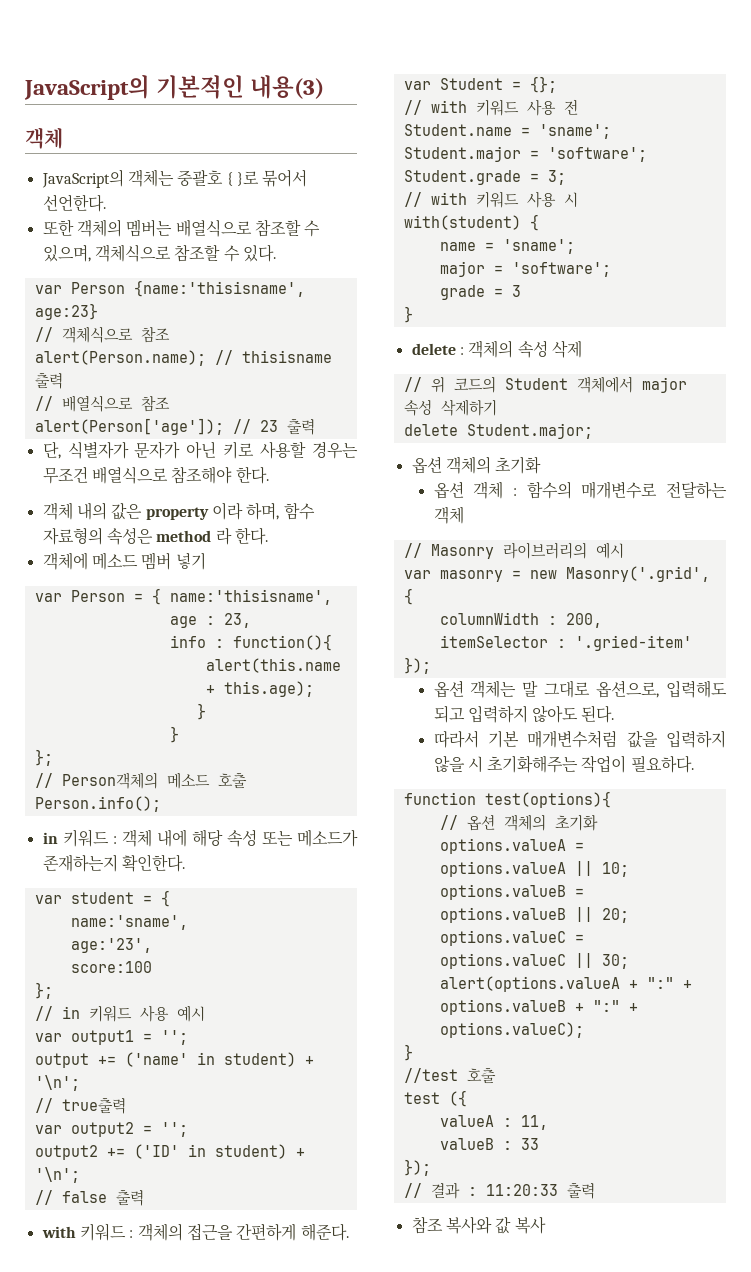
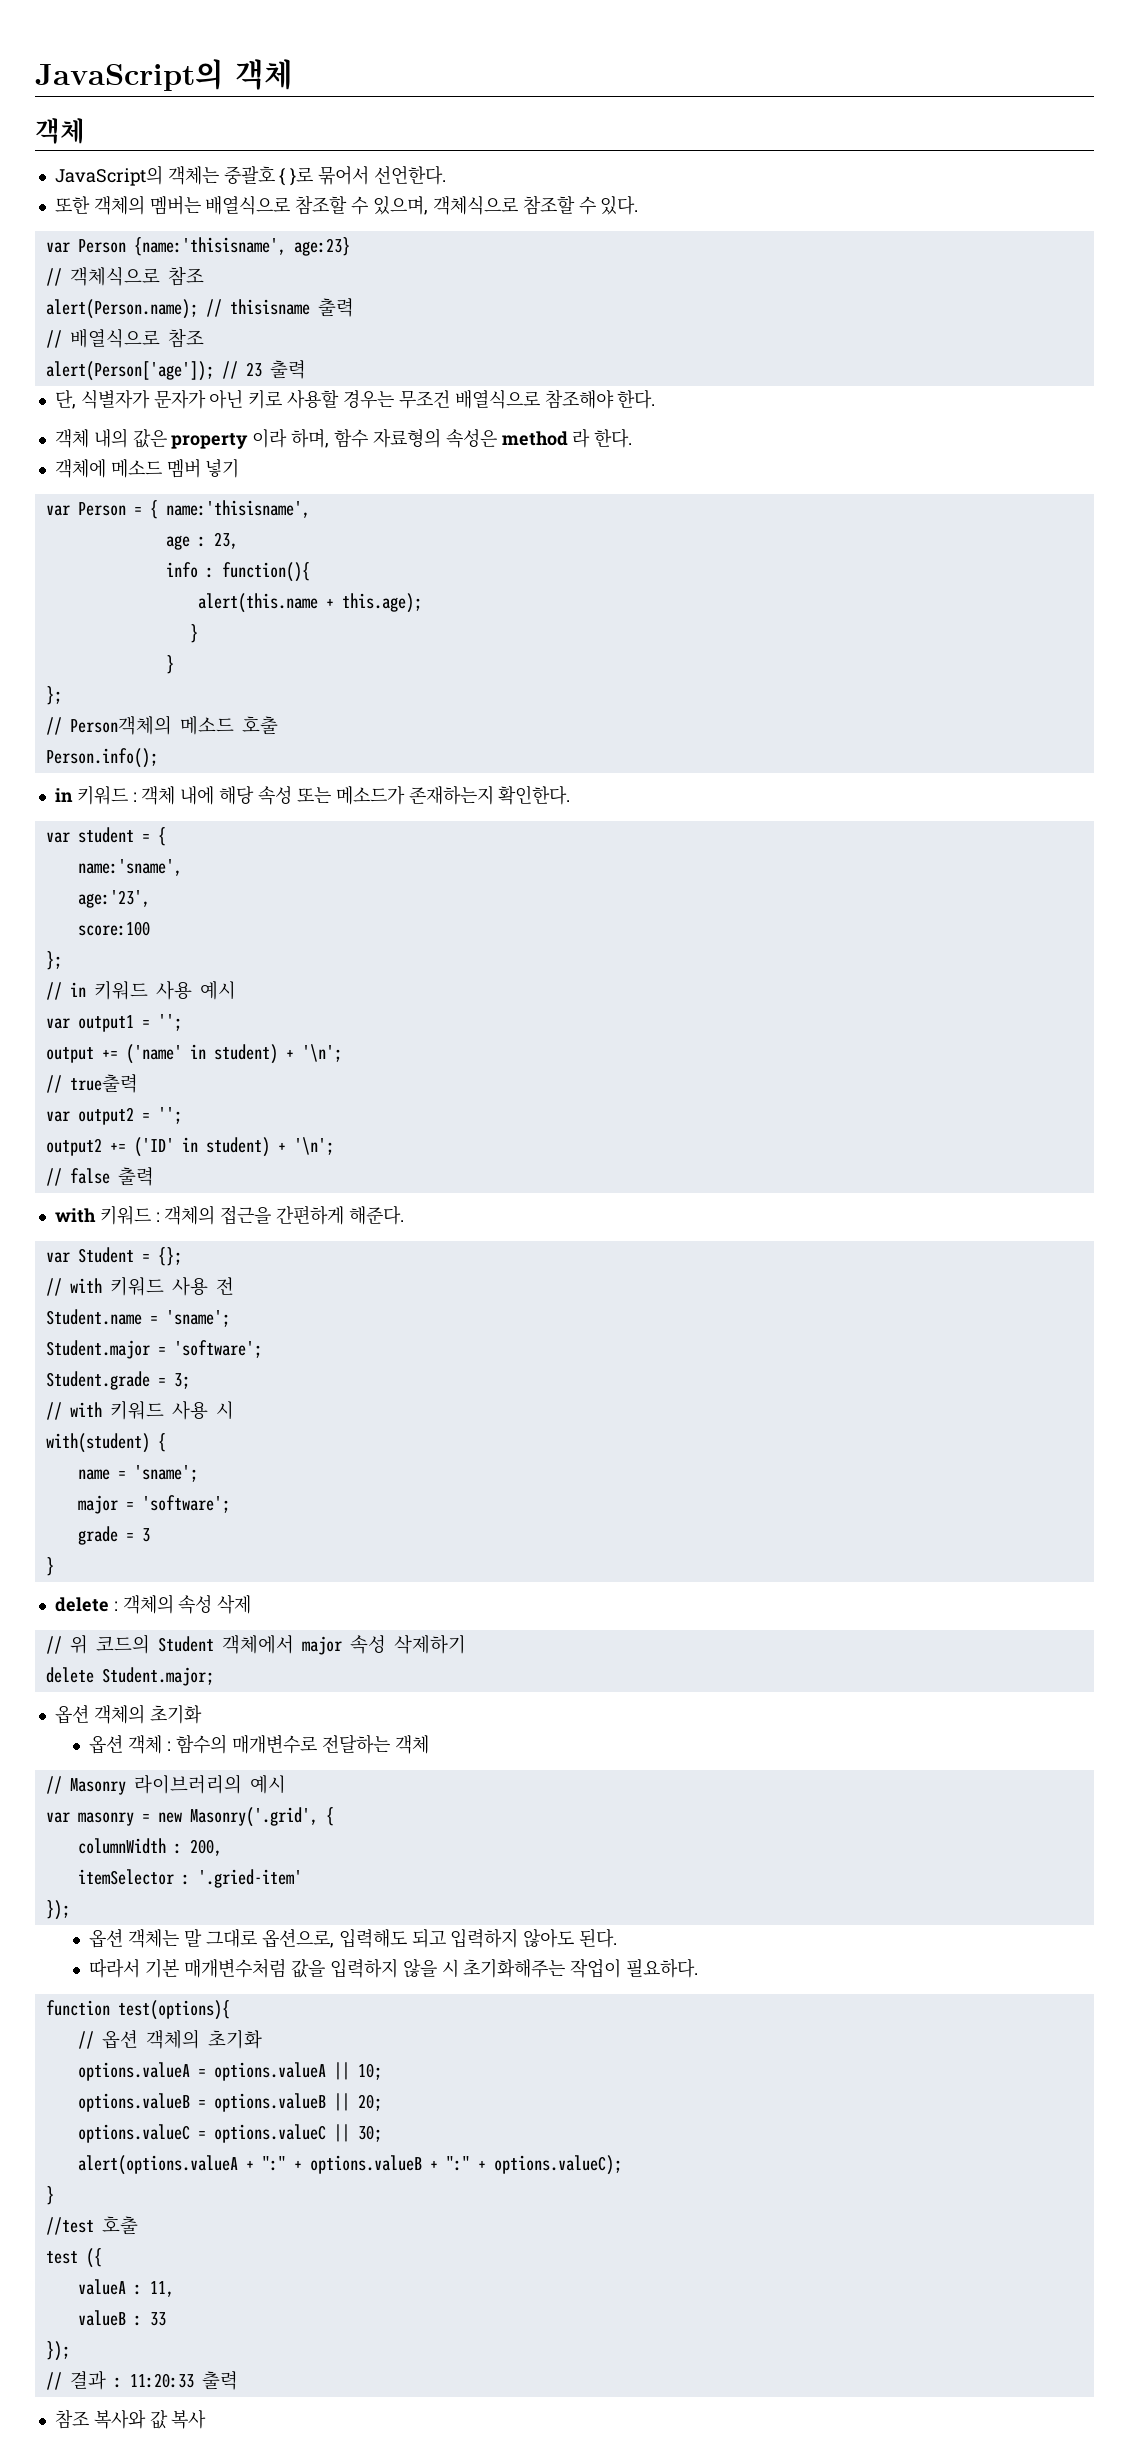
[24,75,325,100] JavaScript의 기본적인 내용(3) -> [35,59,293,91] JavaScript의 객체

